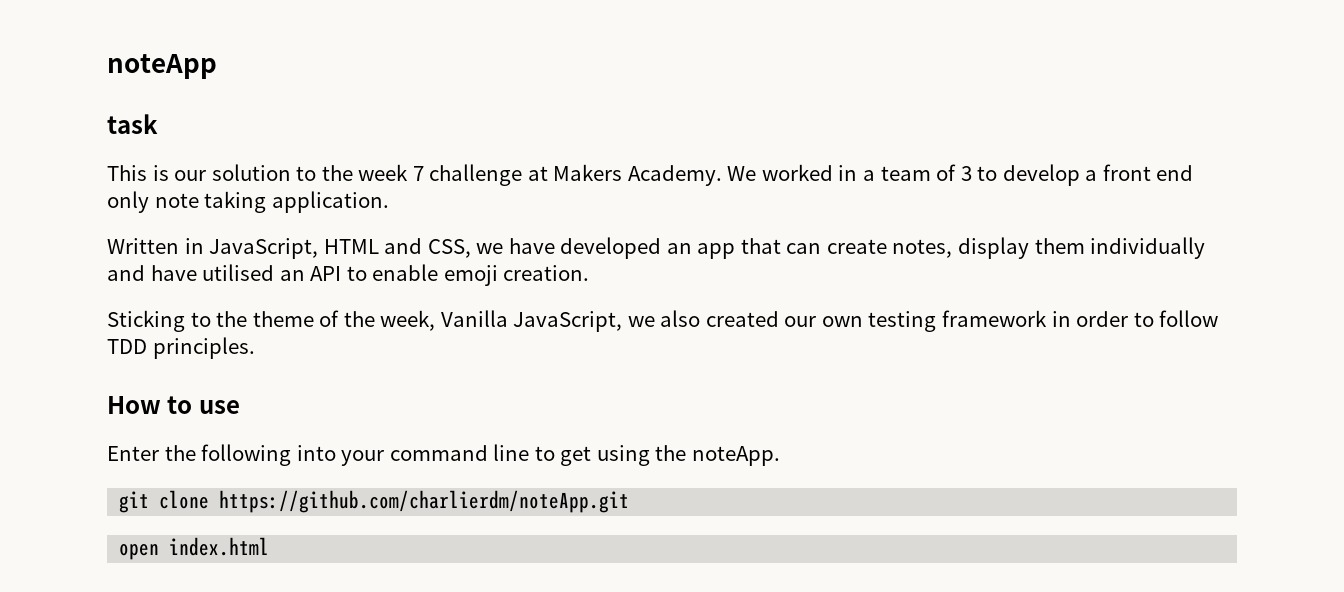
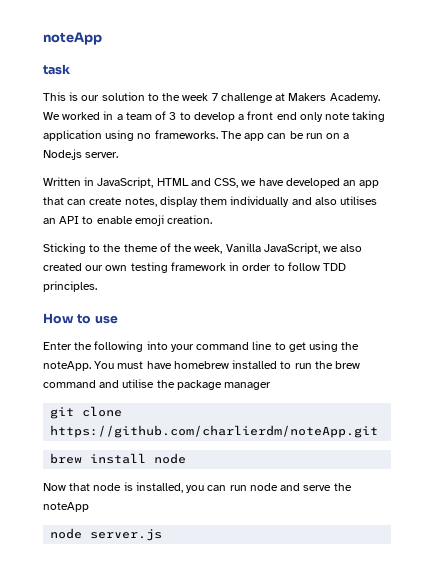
[271,191,389,213] application. -> [43,130,350,141] [43,149,119,160] application using no frameworks. The app can be run on a Node.js server.
[150,264,275,281] have utilised -> [314,196,378,205] also utilises
[119,490,630,513] [119,537,270,560] // git clone https://github.com/charlierdm/noteApp.git // open index.html -> [94,360,361,369] [43,379,272,390] [50,406,123,419] [50,425,379,438] [50,453,187,464] [43,482,352,493] [43,502,89,512] [50,528,163,541] You must have homebrew installed to run the brew command and utilise the package manager // git clone https://github.com/charlierdm/noteApp.git // brew install node // Now that node is installed, you can run node and serve the noteApp // node server.js

